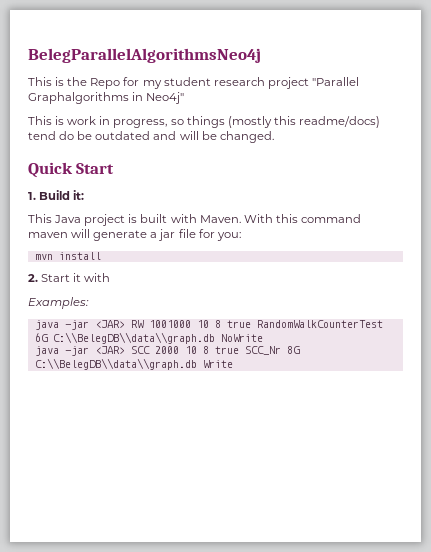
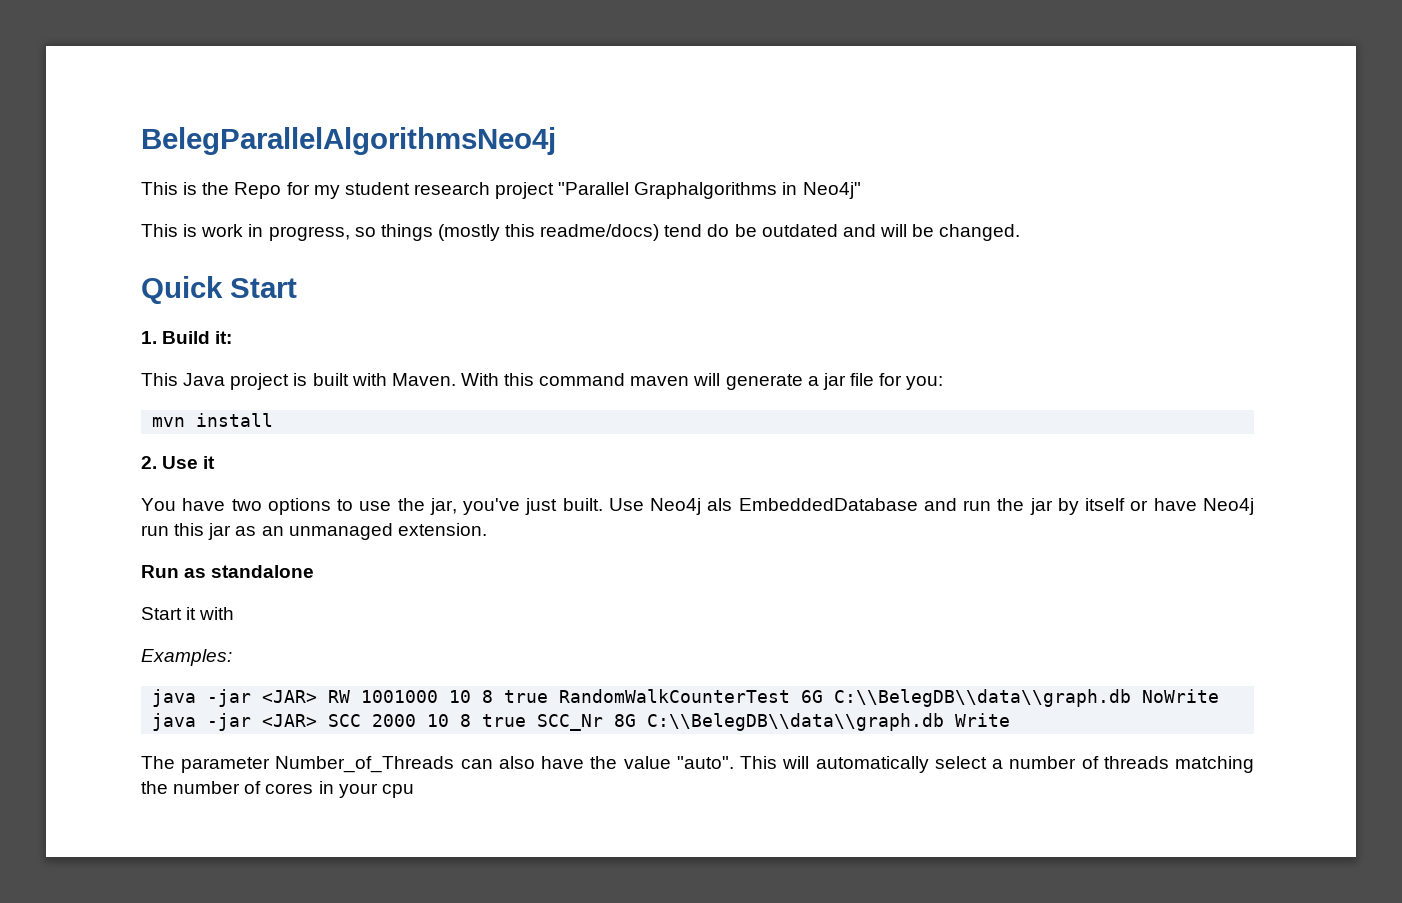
(38, 278) none -> [162,456,216,469] [141,498,1254,515] [141,523,487,540] [141,565,315,578] Use it // You have two options to use the jar, you've just built. Use Neo4j als EmbeddedDatabase and run the jar by itself or have Neo4j run this jar as an unmanaged extension. // Run as standalone //
(233, 364) none -> [141,756,1255,773] [141,781,414,798] // The parameter Number_of_Threads can also have the value "auto". This will automatically select a number of threads matching the number of cores in your cpu

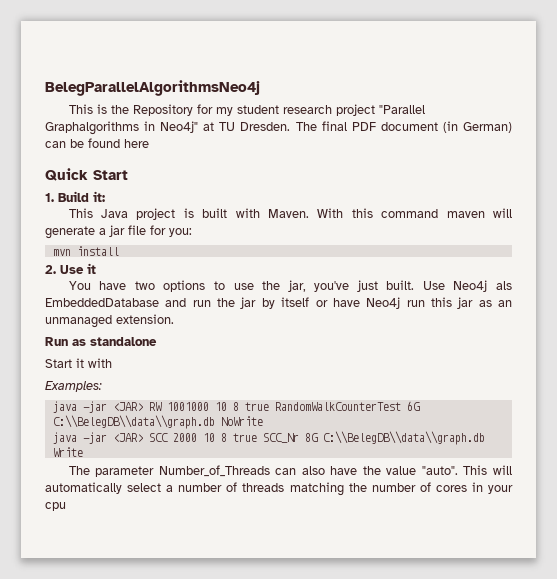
[234,182,282,199] Repo -> [132,104,193,116] Repository
[141,224,1021,241] // This is work in progress, so things (mostly this readme/docs) tend do be outdated and will be changed. -> [203,121,512,133] [45,138,149,148] at TU Dresden. The final PDF document (in German) can be found here

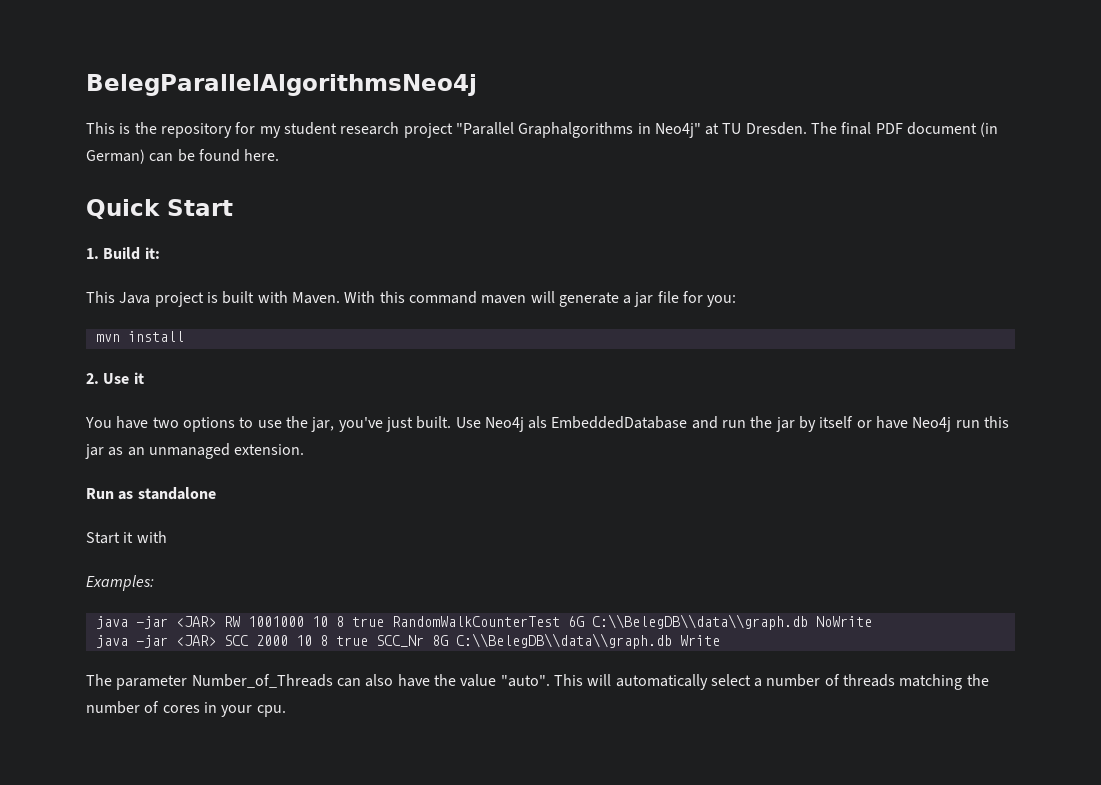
[132,104,193,116] Repository -> [160,123,232,138] repository
[124,139,149,148] here -> [244,149,280,161] here.
[45,502,66,511] cpu -> [256,705,286,717] cpu.

